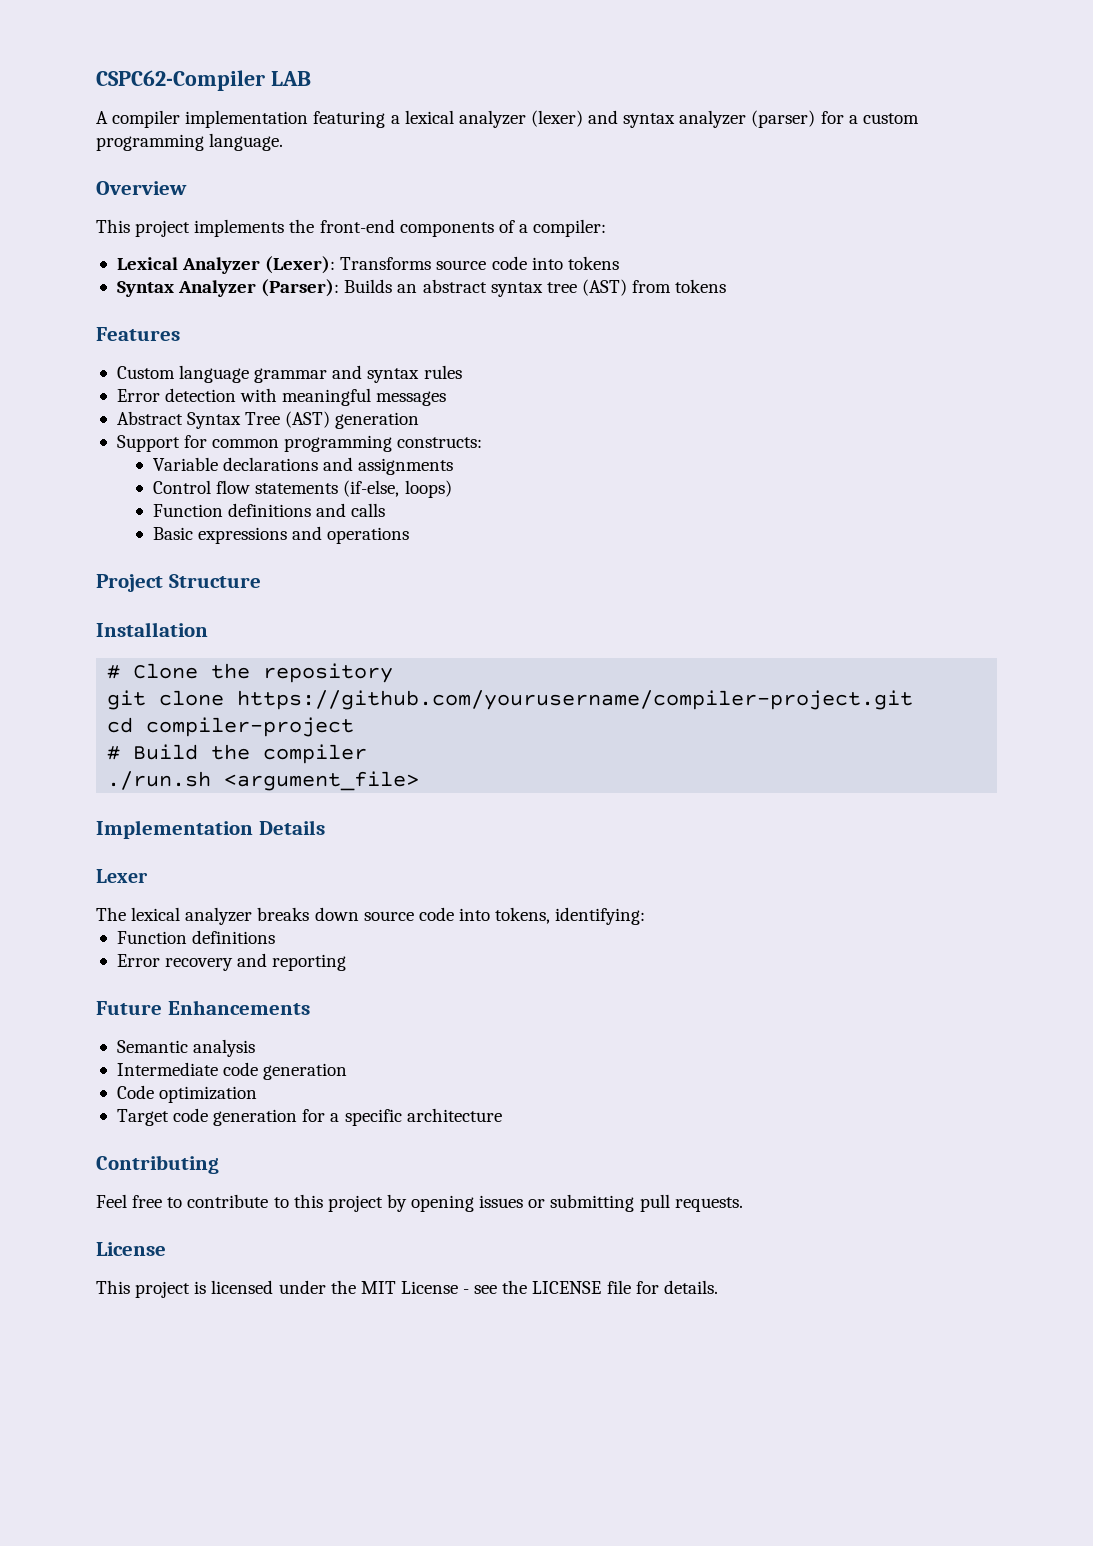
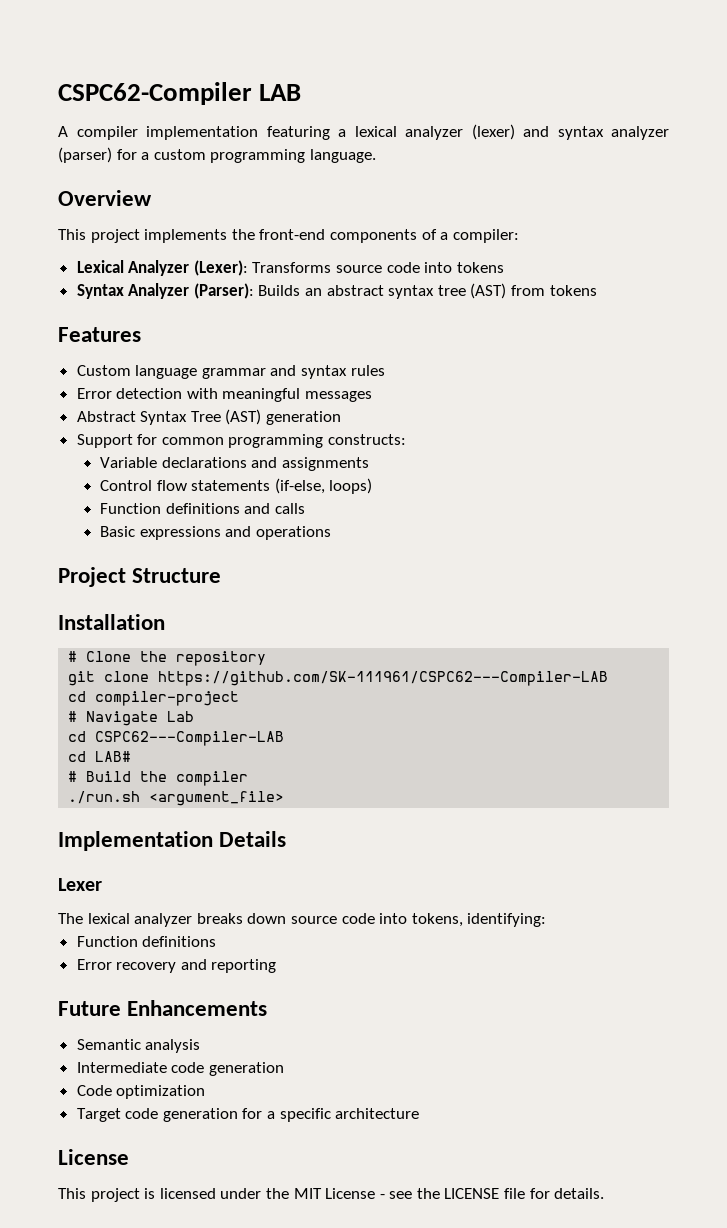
[237,690,914,710] https://github.com/yourusername/compiler-project.git -> [158,671,609,686] https://github.com/SK-111961/CSPC62---Compiler-LAB
(355, 727) none -> [68,711,195,726] [68,731,285,746] [68,751,132,762] // # Navigate Lab // cd CSPC62---Compiler-LAB // cd LAB#
[96,1155,219,1174] [96,1194,743,1212] // Contributing // Feel free to contribute to this project by opening issues or submitting pull requests. -> (420, 1113) none

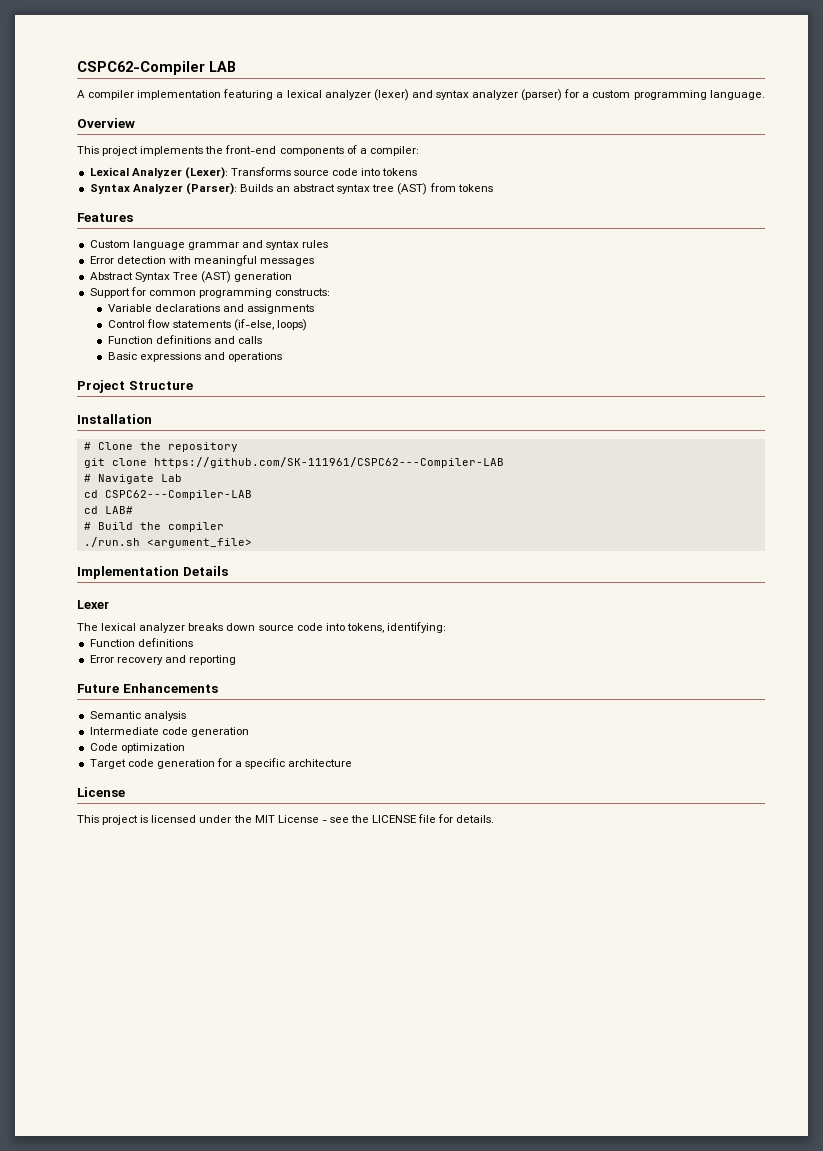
[68,691,240,706] // cd compiler-project -> (504, 462) none

